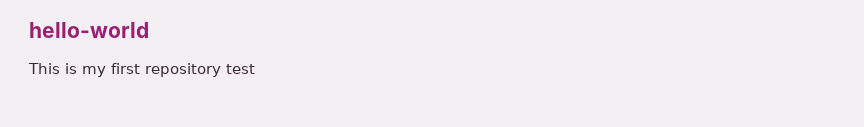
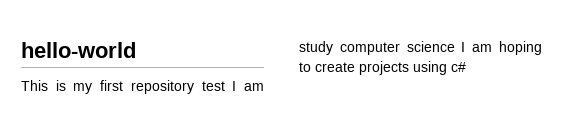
(255, 69) none -> [232,81,264,91] [299,41,542,55] [299,61,466,75] I am study computer science I am hoping to create projects using c#

